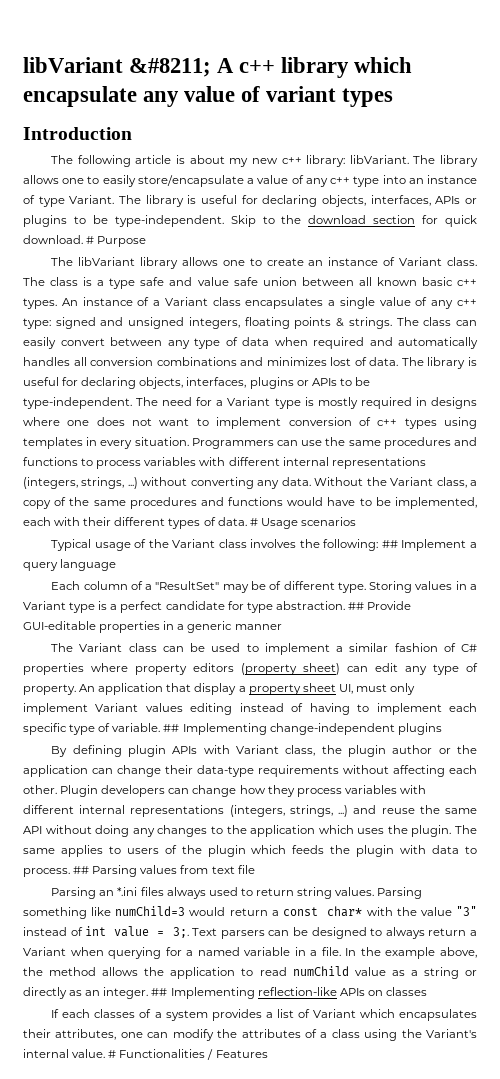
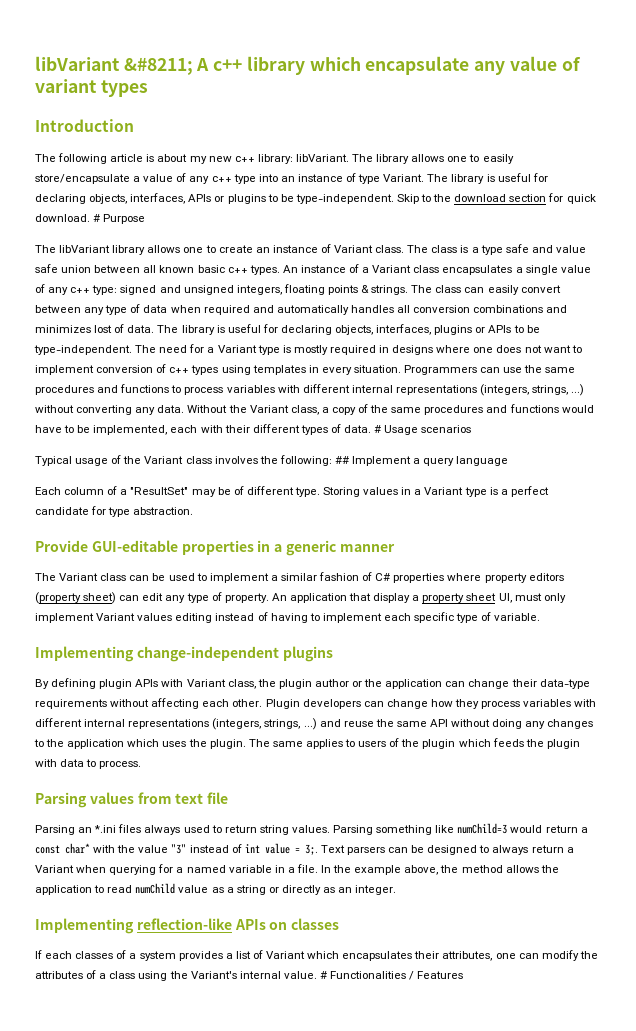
[347,602,364,610] ## -> (194, 511) //
[163,724,180,732] ## -> (541, 617) //
[73,866,90,874] ## -> (142, 765) //
[151,988,168,996] ## -> (397, 890) //

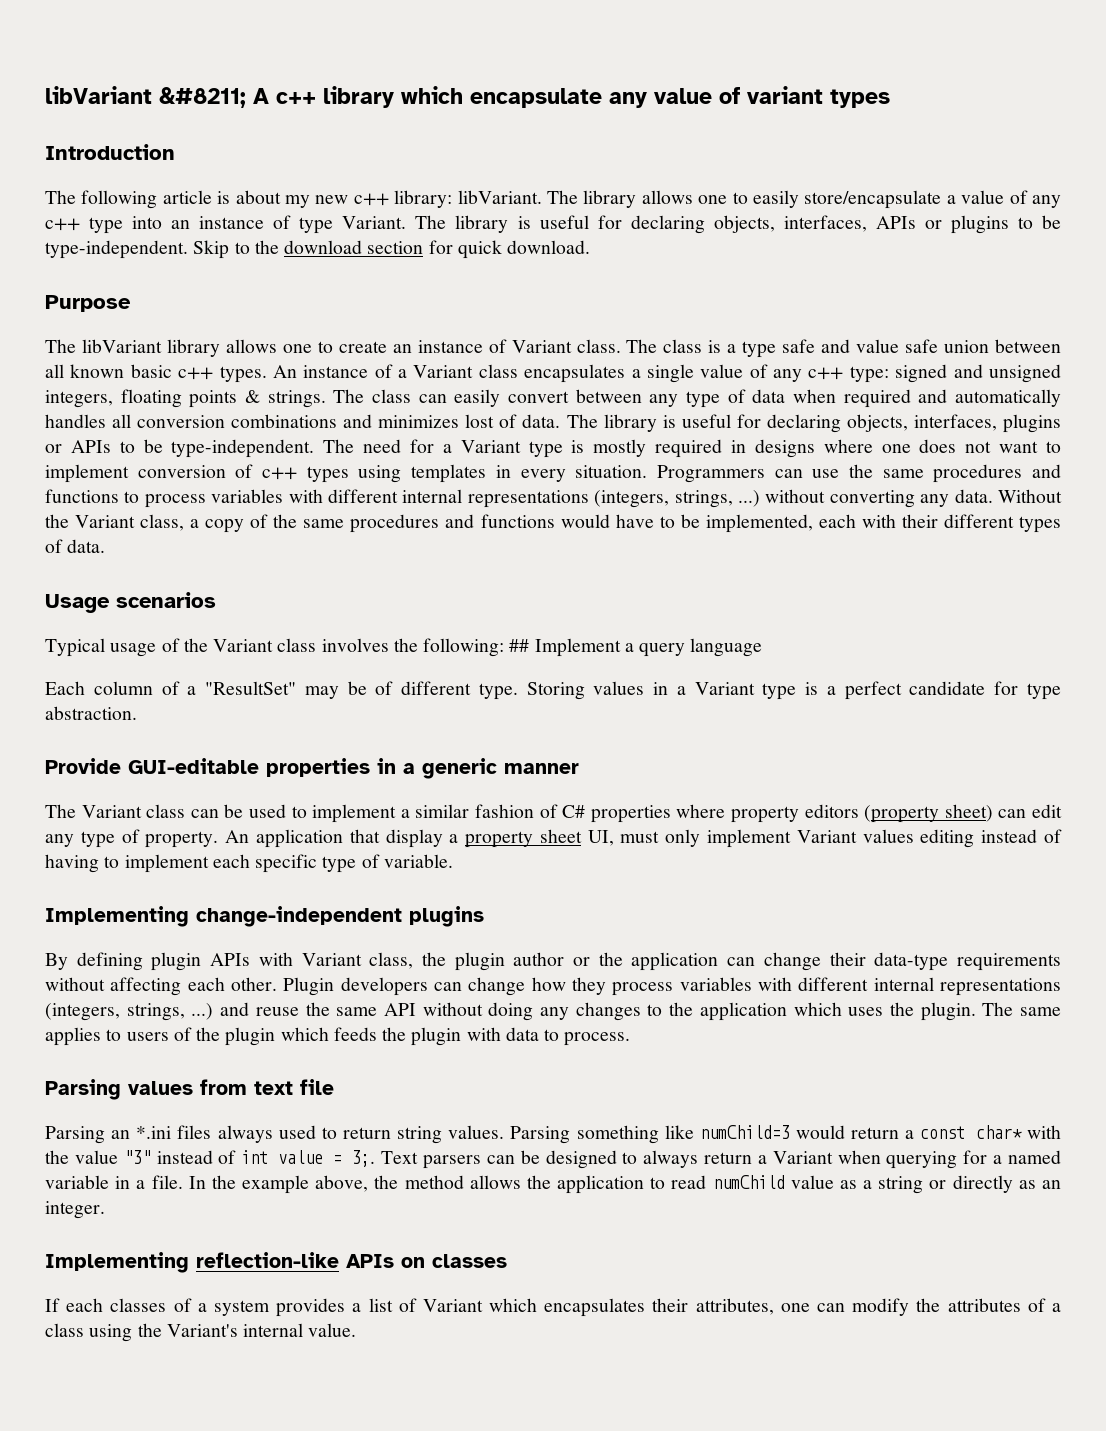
[93,214,101,222] # -> (591, 247) //
[374,425,382,433] # -> (106, 546) //
[319,971,464,980] # Functionalities / Features -> (357, 1330) none

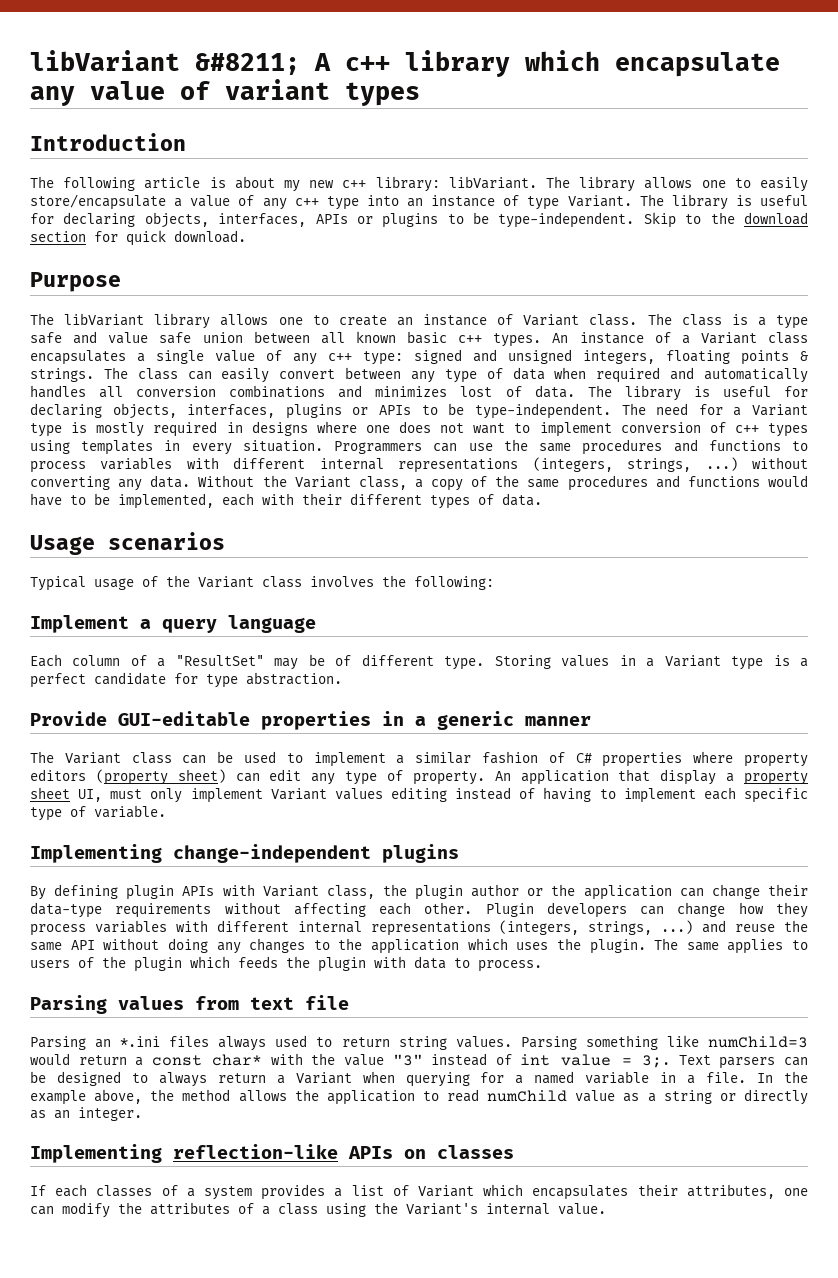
[509,639,530,652] ## -> (494, 583) //

